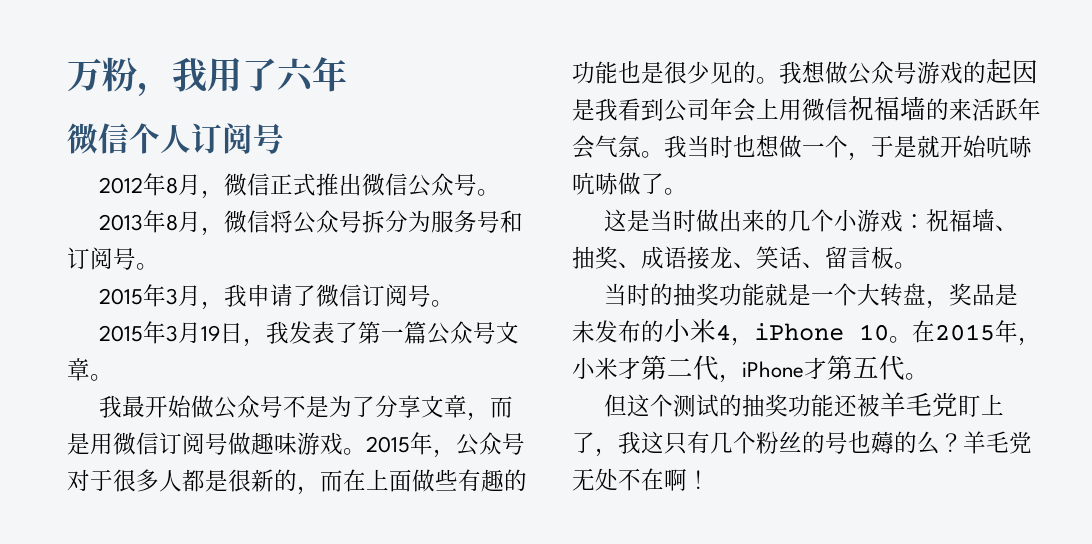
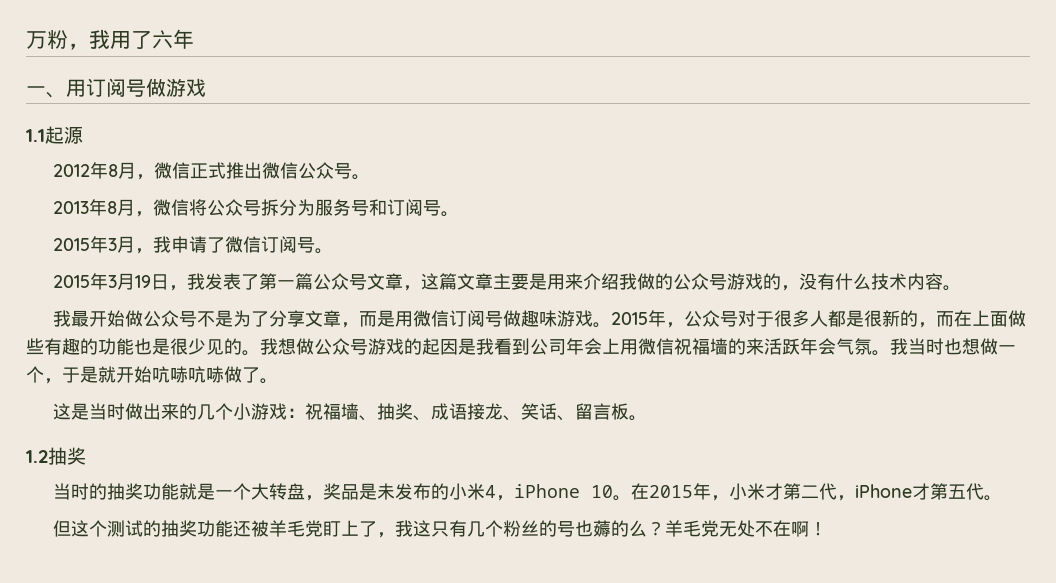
[67,123,284,154] 微信个人订阅号 -> [26,78,206,98] [26,126,83,144] 一、用订阅号做游戏 // 1.1起源
(90, 369) none -> [402,273,943,291] ，这篇文章主要是用来介绍我做的公众号游戏的，没有什么技术内容
(917, 265) none -> [26,447,86,465] // 1.2抽奖

